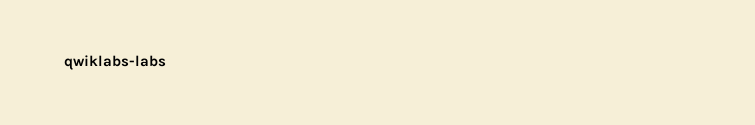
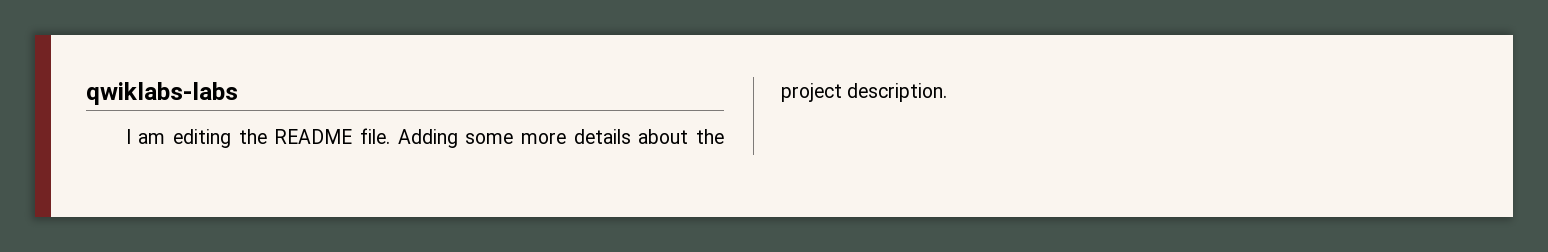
(166, 62) none -> [125,128,725,148] [781,83,948,102] // I am editing the README file. Adding some more details about the project description.

